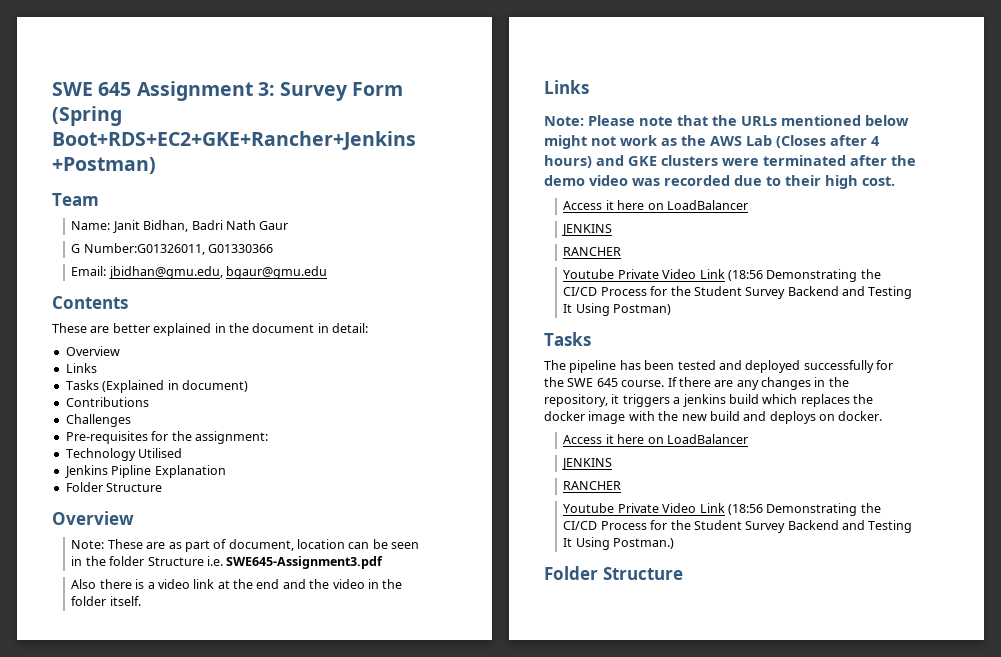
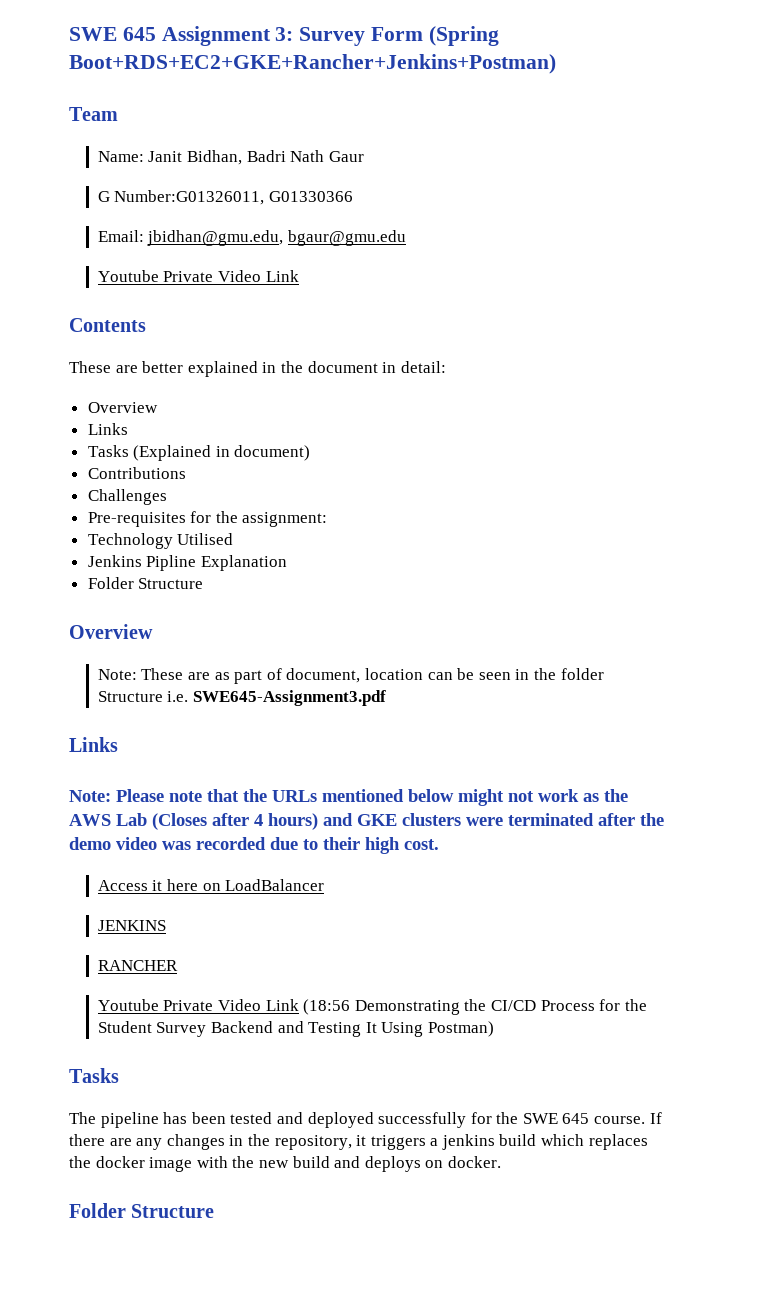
(328, 272) none -> [97,270,299,282] // Youtube Private Video Link
[71,579,403,589] [71,596,141,606] // Also there is a video link at the end and the video in the folder itself. -> (387, 698) none
[563,434,748,444] [562,458,613,470] [563,481,622,490] [563,503,881,516] [563,520,913,533] [563,537,675,550] // Access it here on LoadBalancer // JENKINS // RANCHER // Youtube Private Video Link (18:56 Demonstrating the CI/CD Process for the Student Survey Backend and Testing It Using Postman.) -> (501, 1162) none

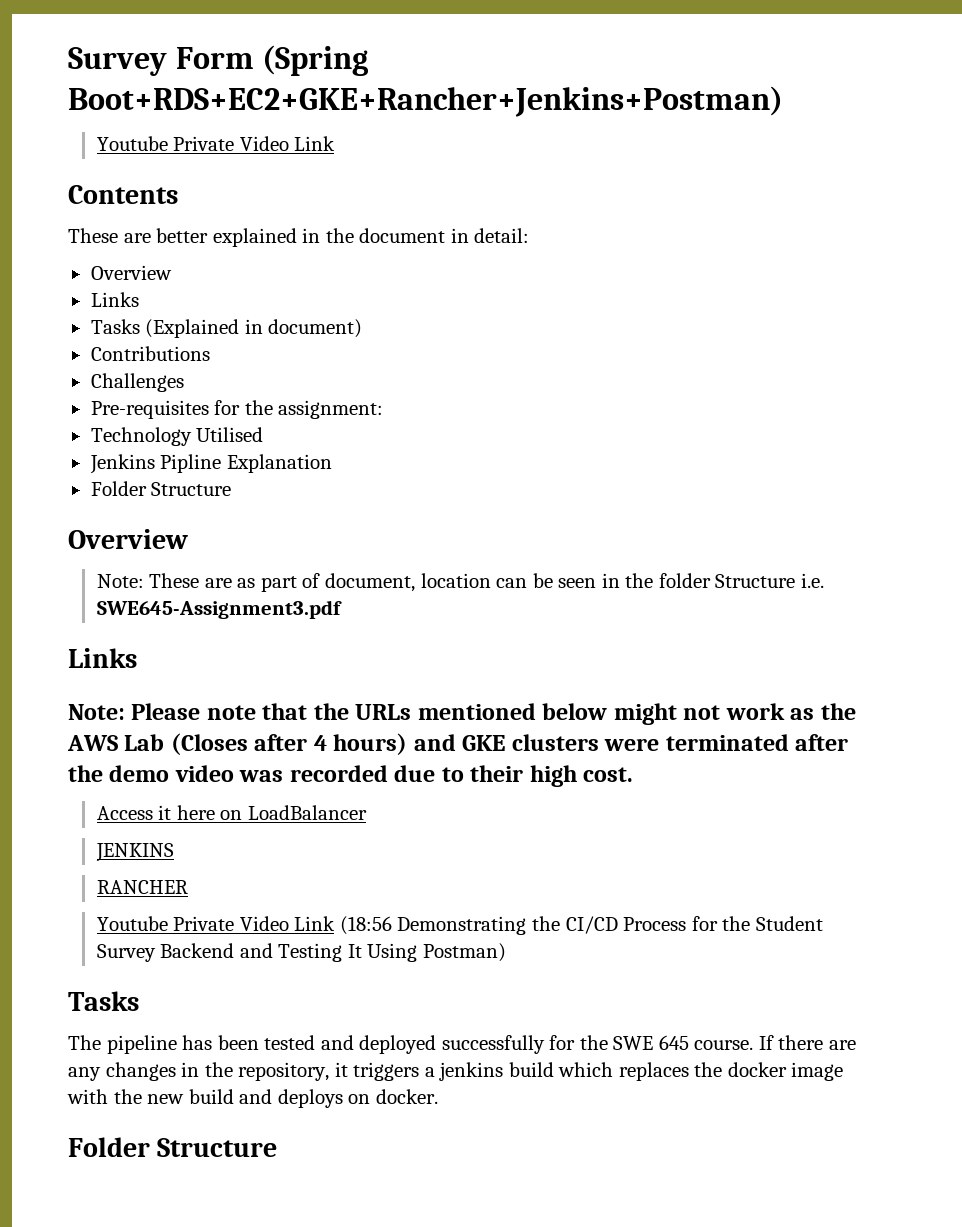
[69,26,294,46] SWE 645 Assignment 3: -> (68, 61) none
[69,107,118,121] [97,150,364,165] [97,190,354,205] [97,230,407,246] // Team // Name: Janit Bidhan, Badri Nath Gaur // G Number:G01326011, G01330366 // Email: jbidhan@gmu.edu, bgaur@gmu.edu -> (783, 101) none

